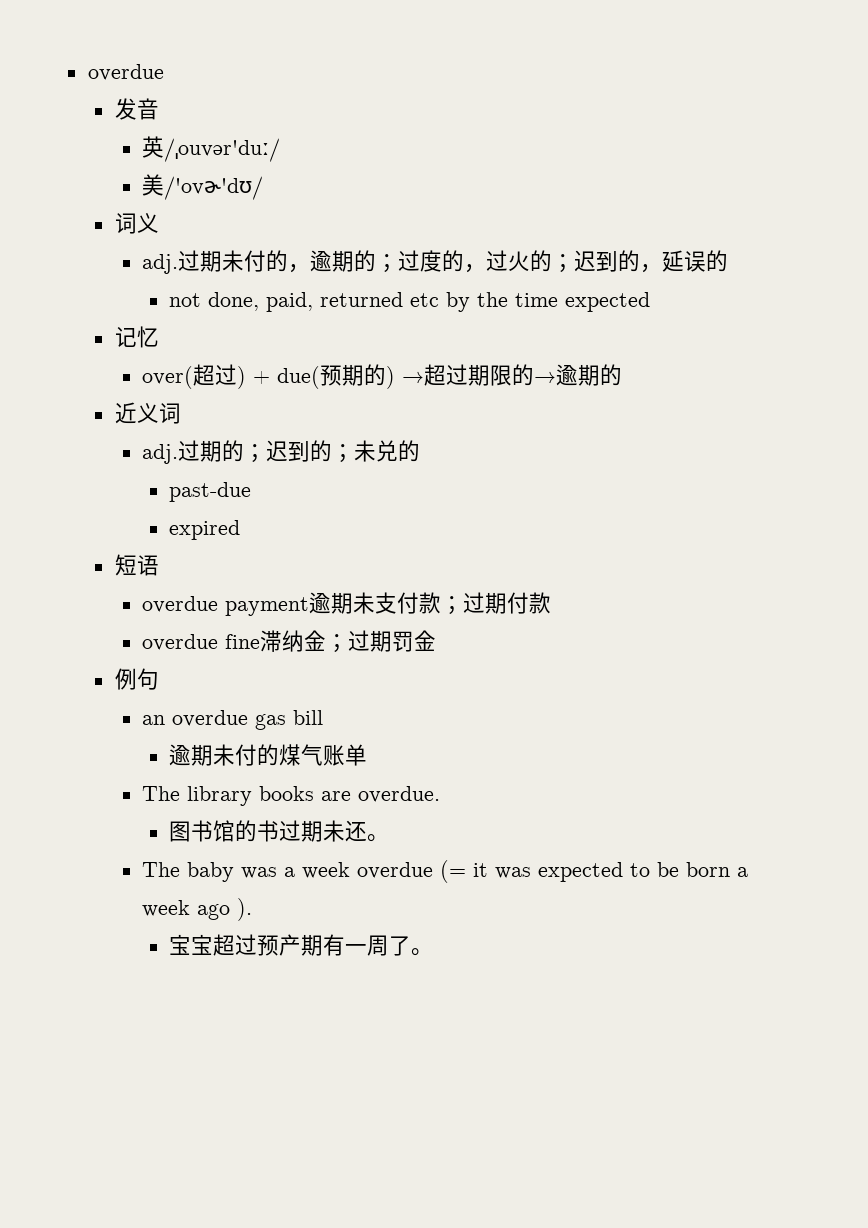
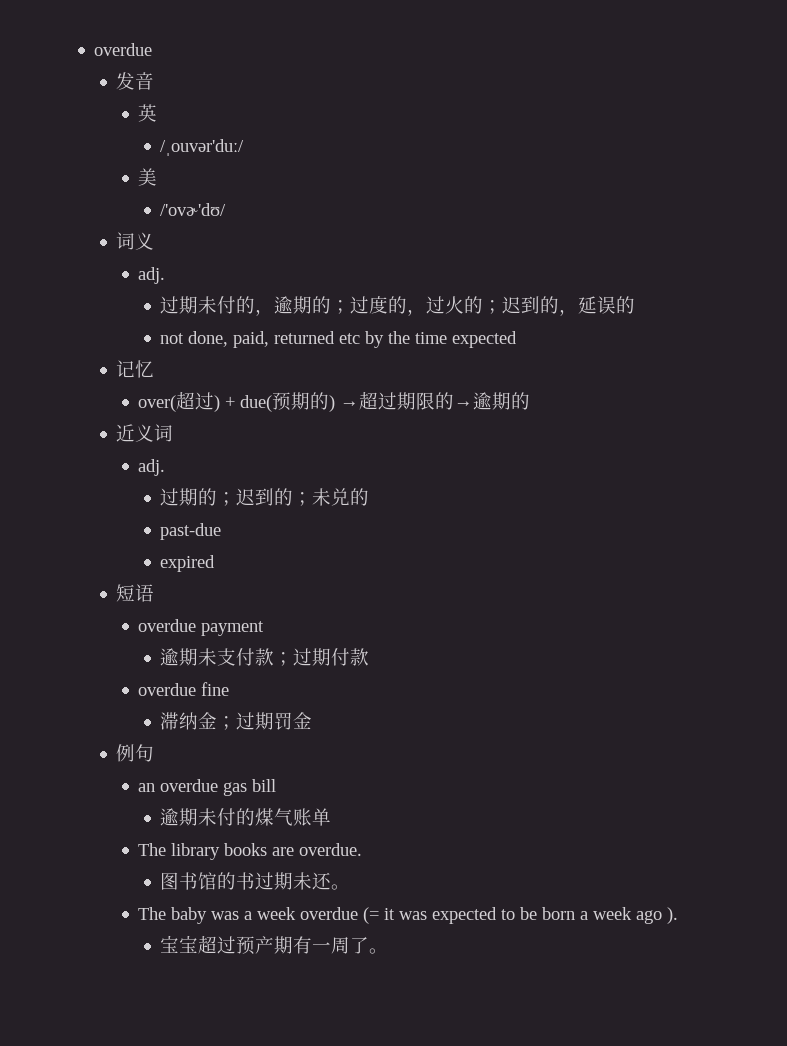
(165, 147) none -> (158, 113) //
(165, 185) none -> (158, 177) //
(179, 264) none -> (166, 275) //
(179, 454) none -> (166, 467) //
(310, 606) none -> (265, 628) //
(261, 641) none -> (230, 689) //

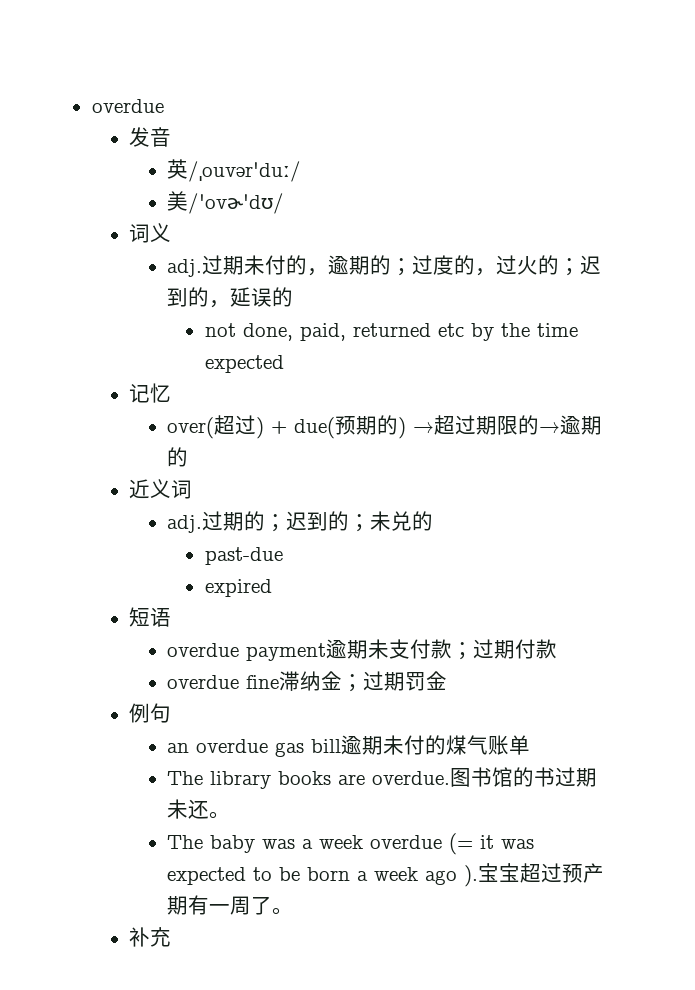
(158, 113) // -> (189, 169) none
(158, 177) // -> (189, 201) none
(166, 275) // -> (203, 268) none
(166, 467) // -> (203, 524) none
(265, 628) // -> (327, 652) none
(230, 689) // -> (280, 682) none
(277, 785) // -> (342, 746) none
(363, 849) // -> (451, 778) none
(679, 915) // -> (479, 876) none
(389, 951) none -> [129,927,172,947] // 补充

